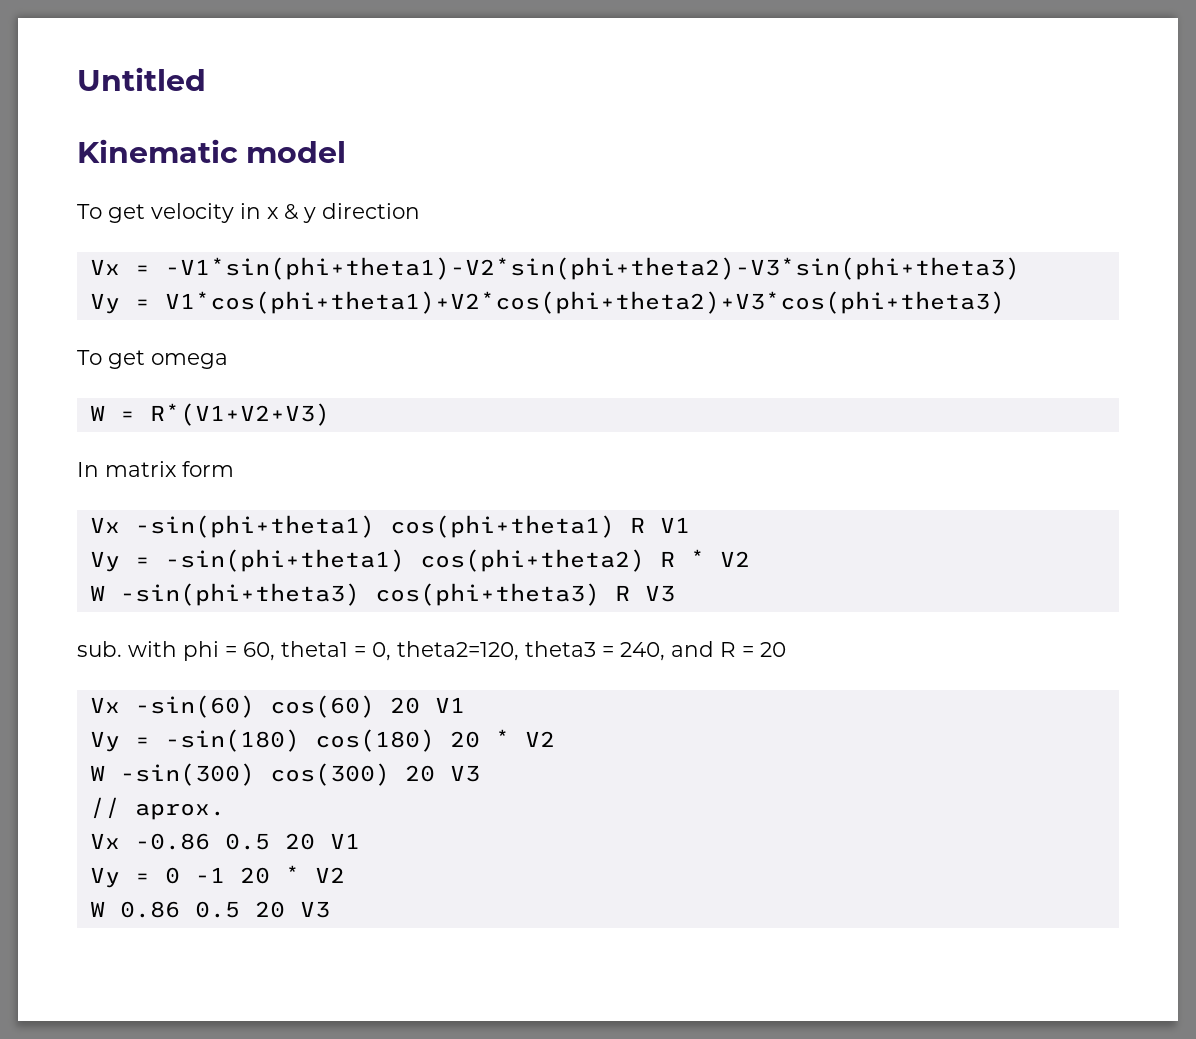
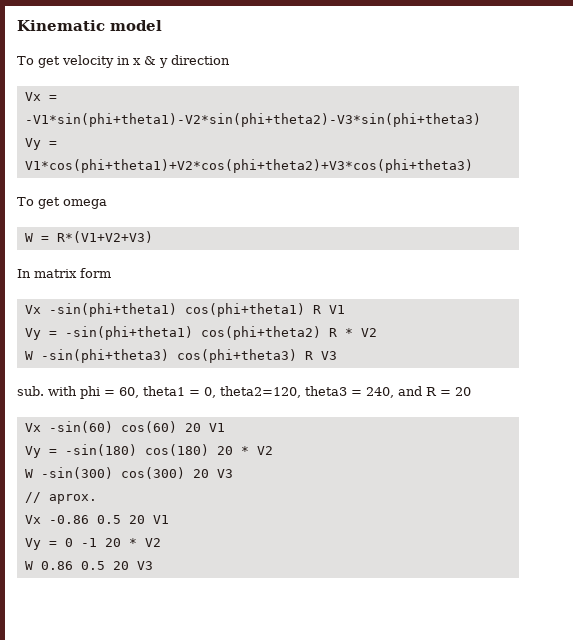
[77,67,206,91] Untitled // -> (17, 25) none

